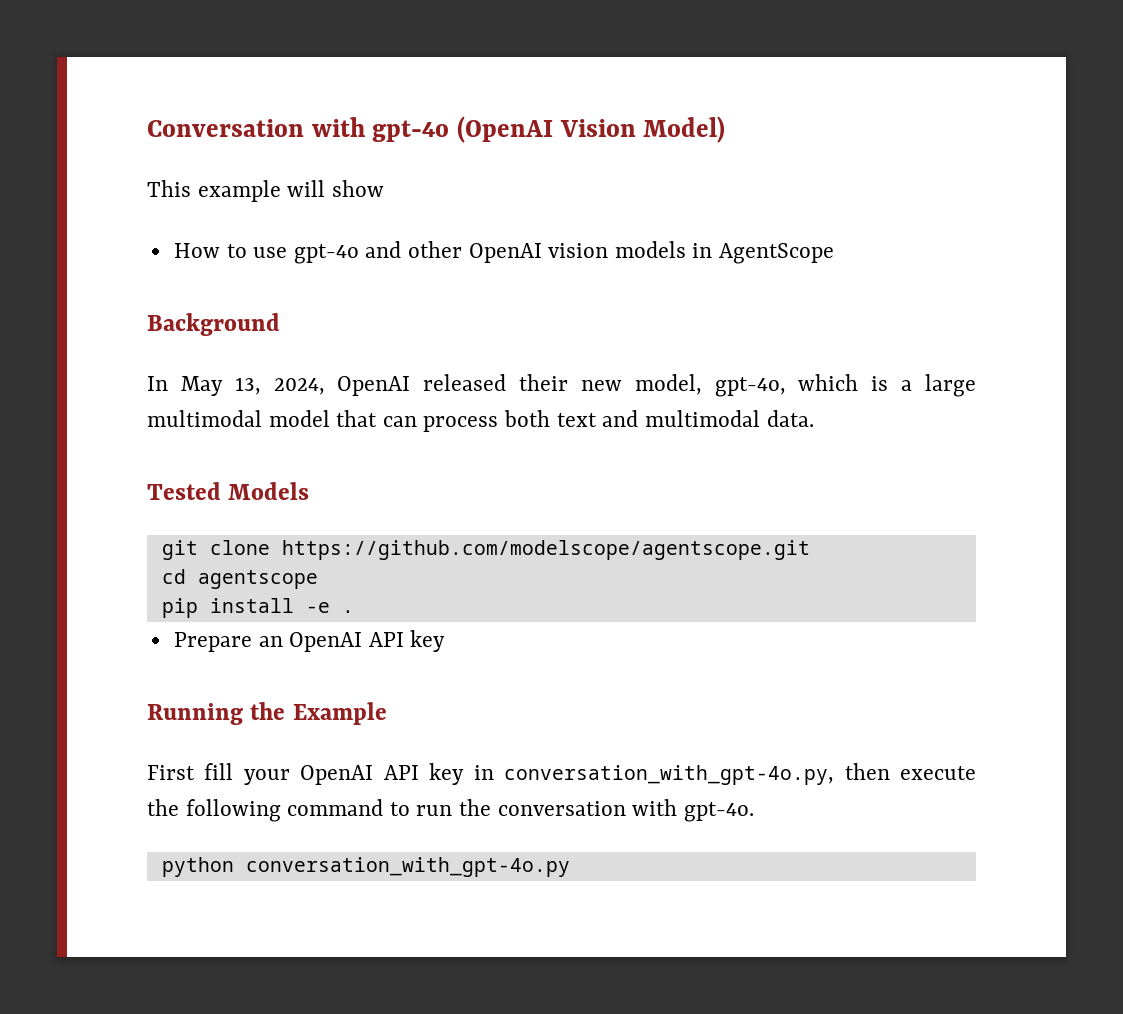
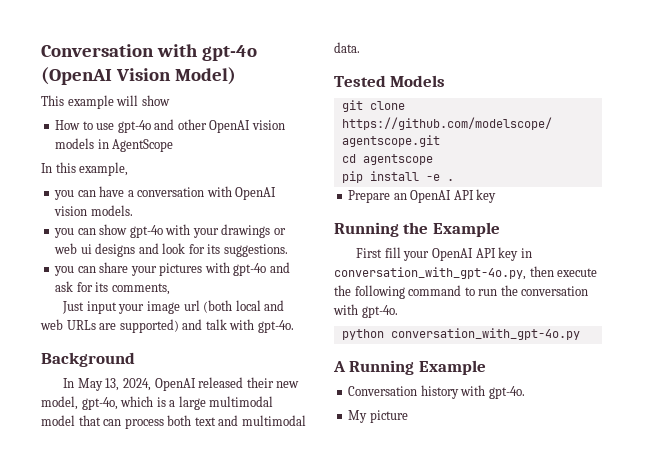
(835, 253) none -> [41,162,129,176] [54,186,277,200] [54,205,133,216] [54,224,286,238] [54,243,288,257] [54,262,290,276] [55,281,170,295] [62,300,285,314] [40,319,294,333] // In this example, // you can have a conversation with OpenAI vision models. // you can show gpt-4o with your drawings or web ui designs and look for its suggestions. // you can share your pictures with gpt-4o and ask for its comments, // Just input your image url (both local and web URLs are supported) and talk with gpt-4o.
(570, 867) none -> [333,360,486,375] [348,385,525,399] [348,410,408,423] // A Running Example // Conversation history with gpt-4o. // My picture

